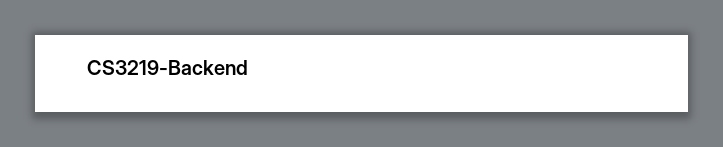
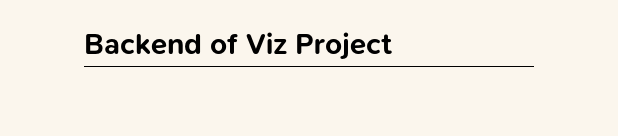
[87,60,248,75] CS3219-Backend -> [84,32,392,60] Backend of Viz Project

